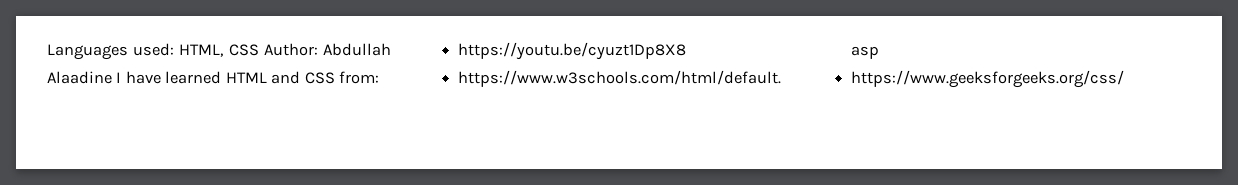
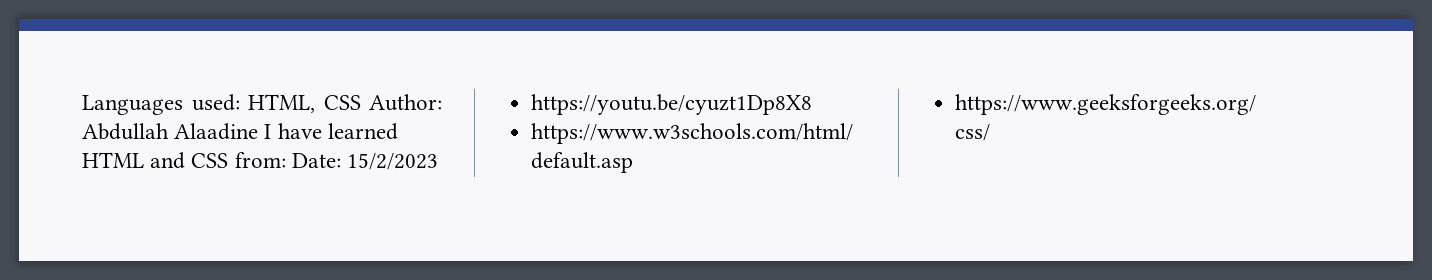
(380, 77) none -> [291,153,439,170] Date: 15/2/2023

